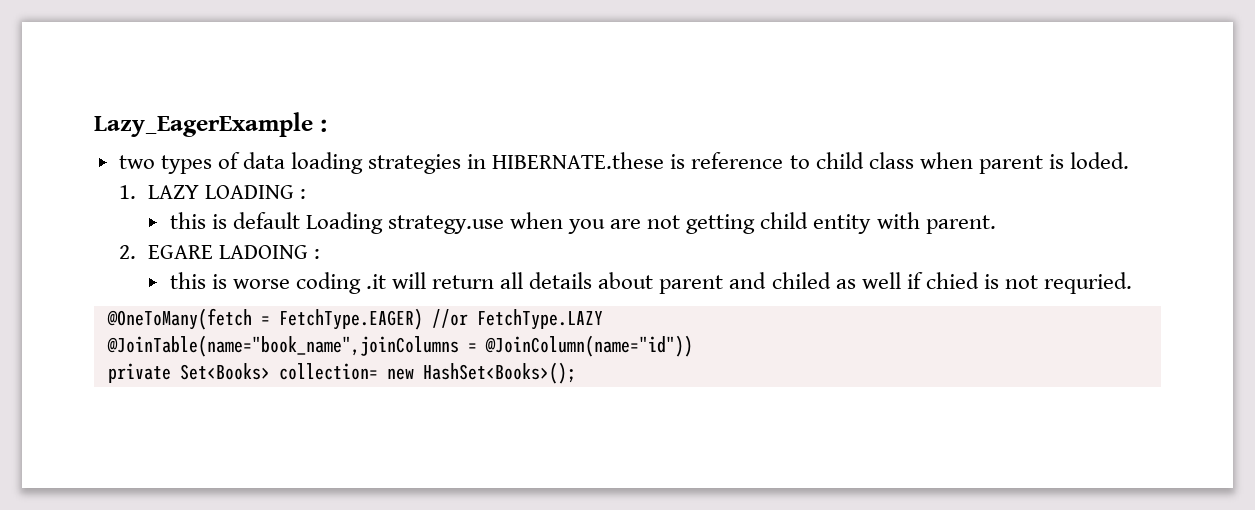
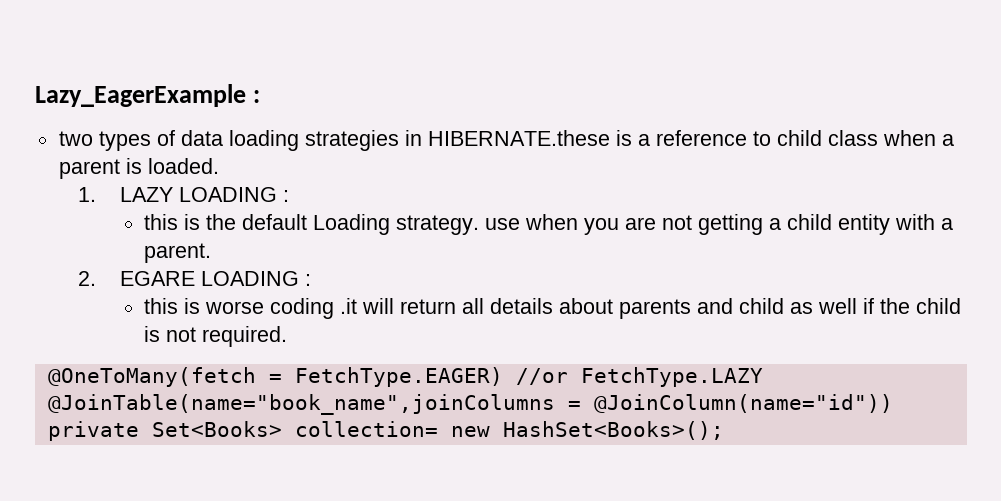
(686, 161) none -> [637,134,650,146] a
(973, 160) none -> [941,134,954,146] a
[1069,152,1129,169] loded. -> [147,158,219,174] loaded.
(227, 221) none -> [206,214,237,230] the
[387,215,504,234] strategy.use -> [396,215,521,235] strategy. use
(756, 224) none -> [769,218,782,230] a
(920, 220) none -> [941,218,954,230] a
[218,245,308,259] LADOING -> [201,271,300,286] LOADING
[659,272,831,294] parent and chiled -> [619,298,785,319] parents and child
[925,272,979,289] chied -> [880,298,962,314] the child
[1044,272,1133,294] requried. -> [202,326,288,347] required.

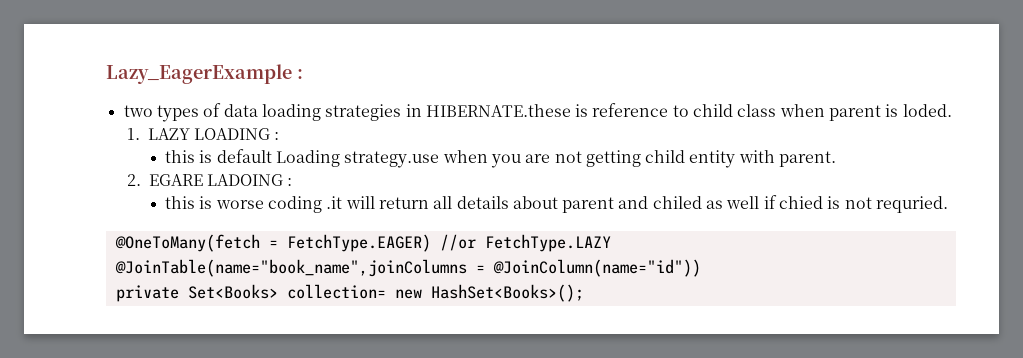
[637,134,650,146] a -> (589, 110) none
[941,134,954,146] a -> (825, 110) none
[147,158,219,174] loaded. -> [902,104,952,117] loded.
[206,214,237,230] the -> (213, 156) none
[396,215,521,235] strategy. use -> [344,151,440,168] strategy.use
[769,218,782,230] a -> (641, 158) none
[941,218,954,230] a -> (775, 156) none
[201,271,300,286] LOADING -> [207,174,284,186] LADOING
[619,298,785,319] parents and child -> [562,196,702,213] parent and chiled
[880,298,962,314] the child -> [779,196,824,209] chied
[202,326,288,347] required. -> [876,196,949,213] requried.

